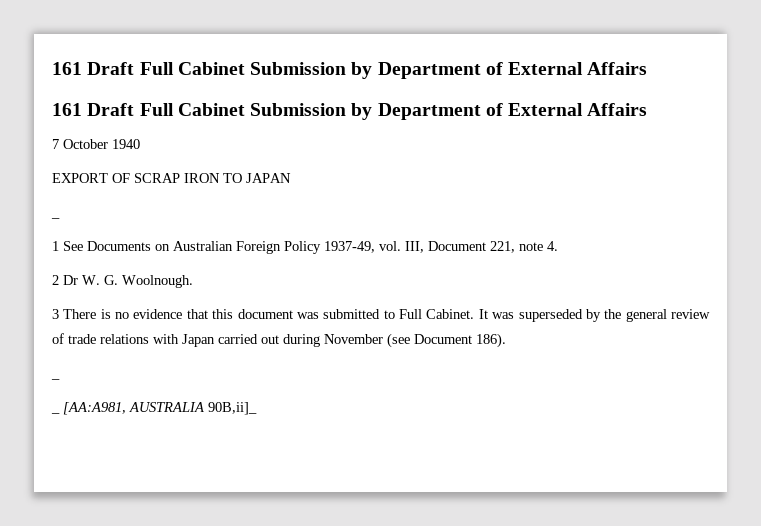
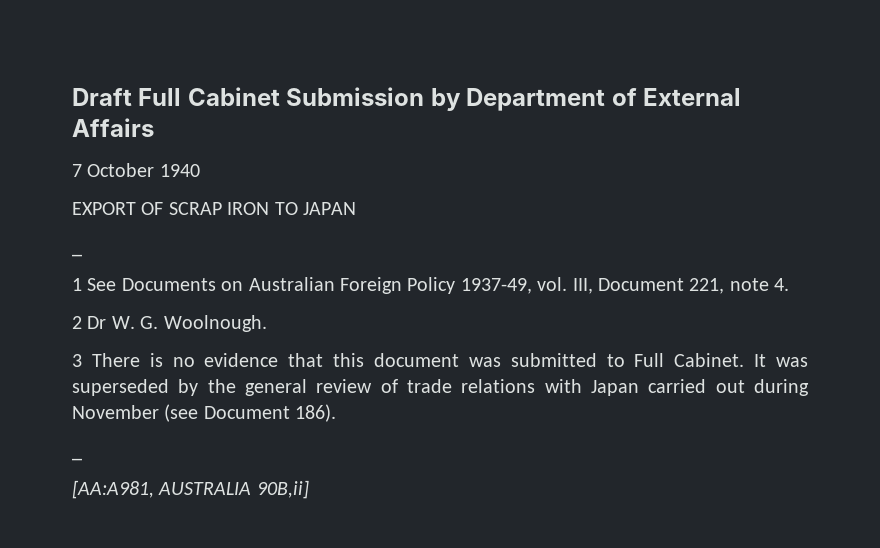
[52,62,648,79] [52,103,82,116] 161 Draft Full Cabinet Submission by Department of External Affairs // 161 -> (72, 97) none
[51,412,60,414] _ -> (82, 459) none
[208,402,257,415] 90B,ii]_ -> [256,480,309,499] 90B,ii]

